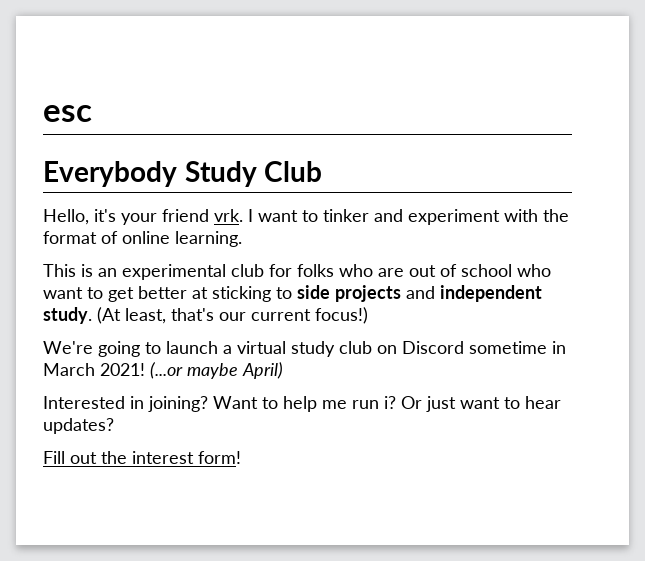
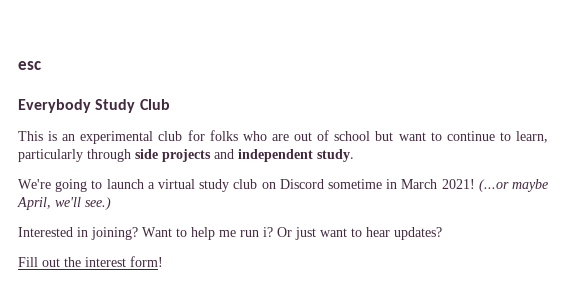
[43,209,569,225] [43,231,242,247] // Hello, it's your friend vrk. I want to tinker and experiment with the format of online learning. -> (170, 104) none
[517,264,551,277] [43,286,292,302] who want to get better at sticking to -> [375,131,549,143] [18,149,131,162] but want to continue to learn, particularly through
[97,307,368,324] (At least, that's our current focus!) -> (354, 155) none
[242,362,283,379] April) -> [17,197,111,210] April, we'll see.)

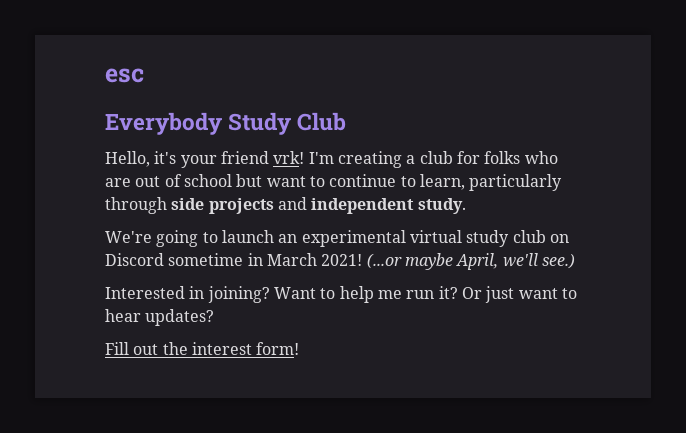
[18,131,154,144] This is an experimental -> [105,151,416,168] Hello, it's your friend vrk! I'm creating a
[147,182,155,189] a -> [278,230,406,247] an experimental
[263,227,273,237] i? -> [438,286,458,299] it?

